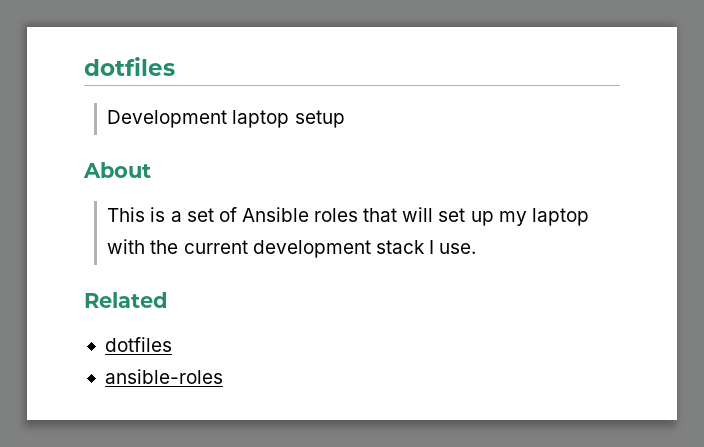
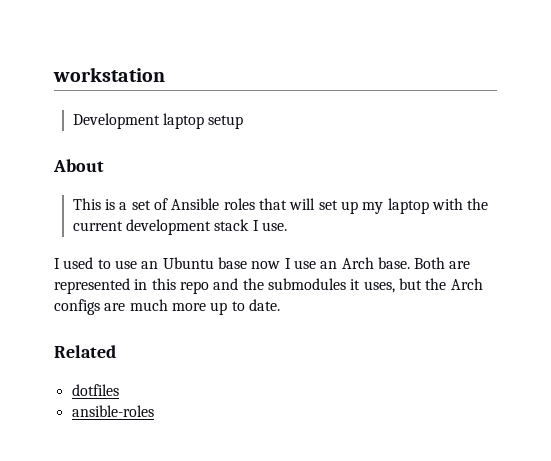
[84,57,175,76] dotfiles -> [53,67,165,82] workstation
(477, 248) none -> [54,257,471,269] [54,278,483,294] [54,299,280,315] // I used to use an Ubuntu base now I use an Arch base. Both are represented in this repo and the submodules it uses, but the Arch configs are much more up to date.

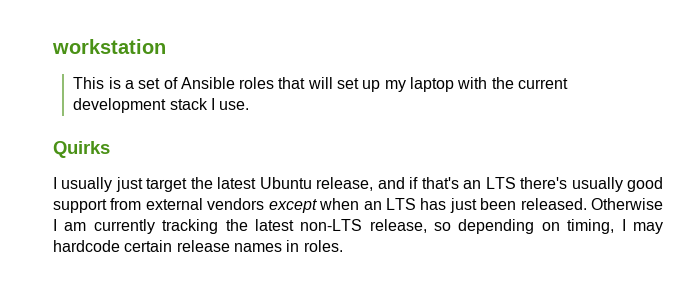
[72,113,244,129] [53,159,104,172] // Development laptop setup // About -> (166, 46) none
[54,257,471,269] [54,278,483,294] [54,299,280,315] [54,345,116,358] [71,384,119,396] [71,405,154,417] // I used to use an Ubuntu base now I use an Arch base. Both are represented in this repo and the submodules it uses, but the Arch configs are much more up to date. // Related // dotfiles // ansible-roles -> [53,141,110,158] [53,177,664,192] [53,198,664,213] [53,219,663,234] [53,240,343,252] // Quirks // I usually just target the latest Ubuntu release, and if that's an LTS there's usually good support from external vendors except when an LTS has just been released. Otherwise I am currently tracking the latest non-LTS release, so depending on timing, I may hardcode certain release names in roles.

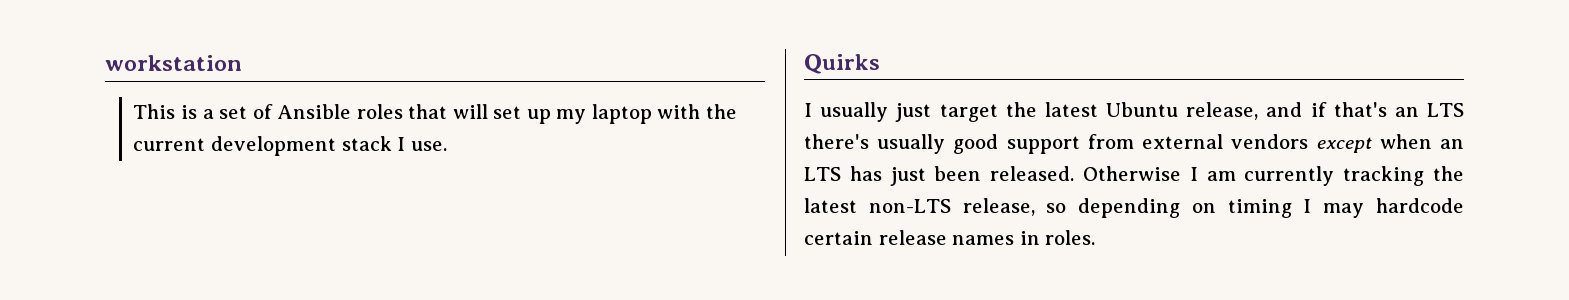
[567,219,615,234] timing, -> [1227,199,1292,218] timing

